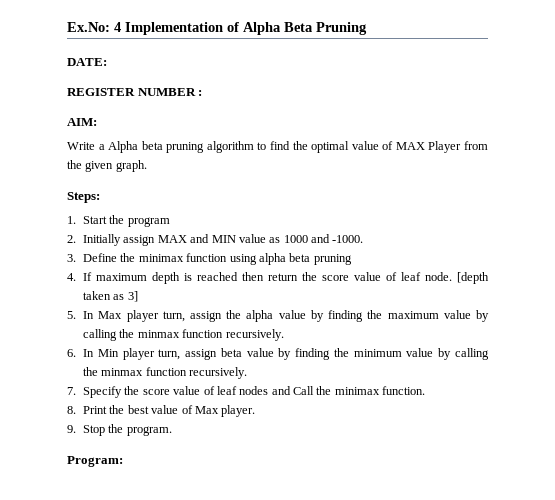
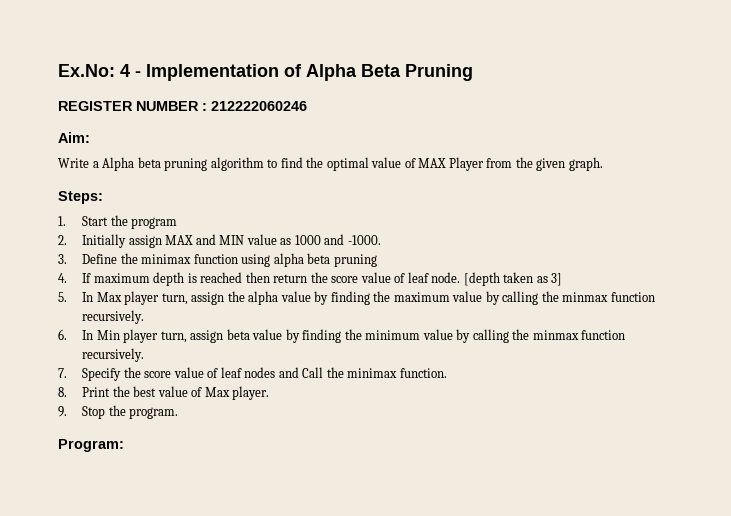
(121, 27) none -> [135,71,141,77] -
[67,58,107,66] // DATE: -> (473, 72) none
[67,118,97,126] // AIM: -> [211,101,307,111] [58,132,90,143] 212222060246 // Aim:

